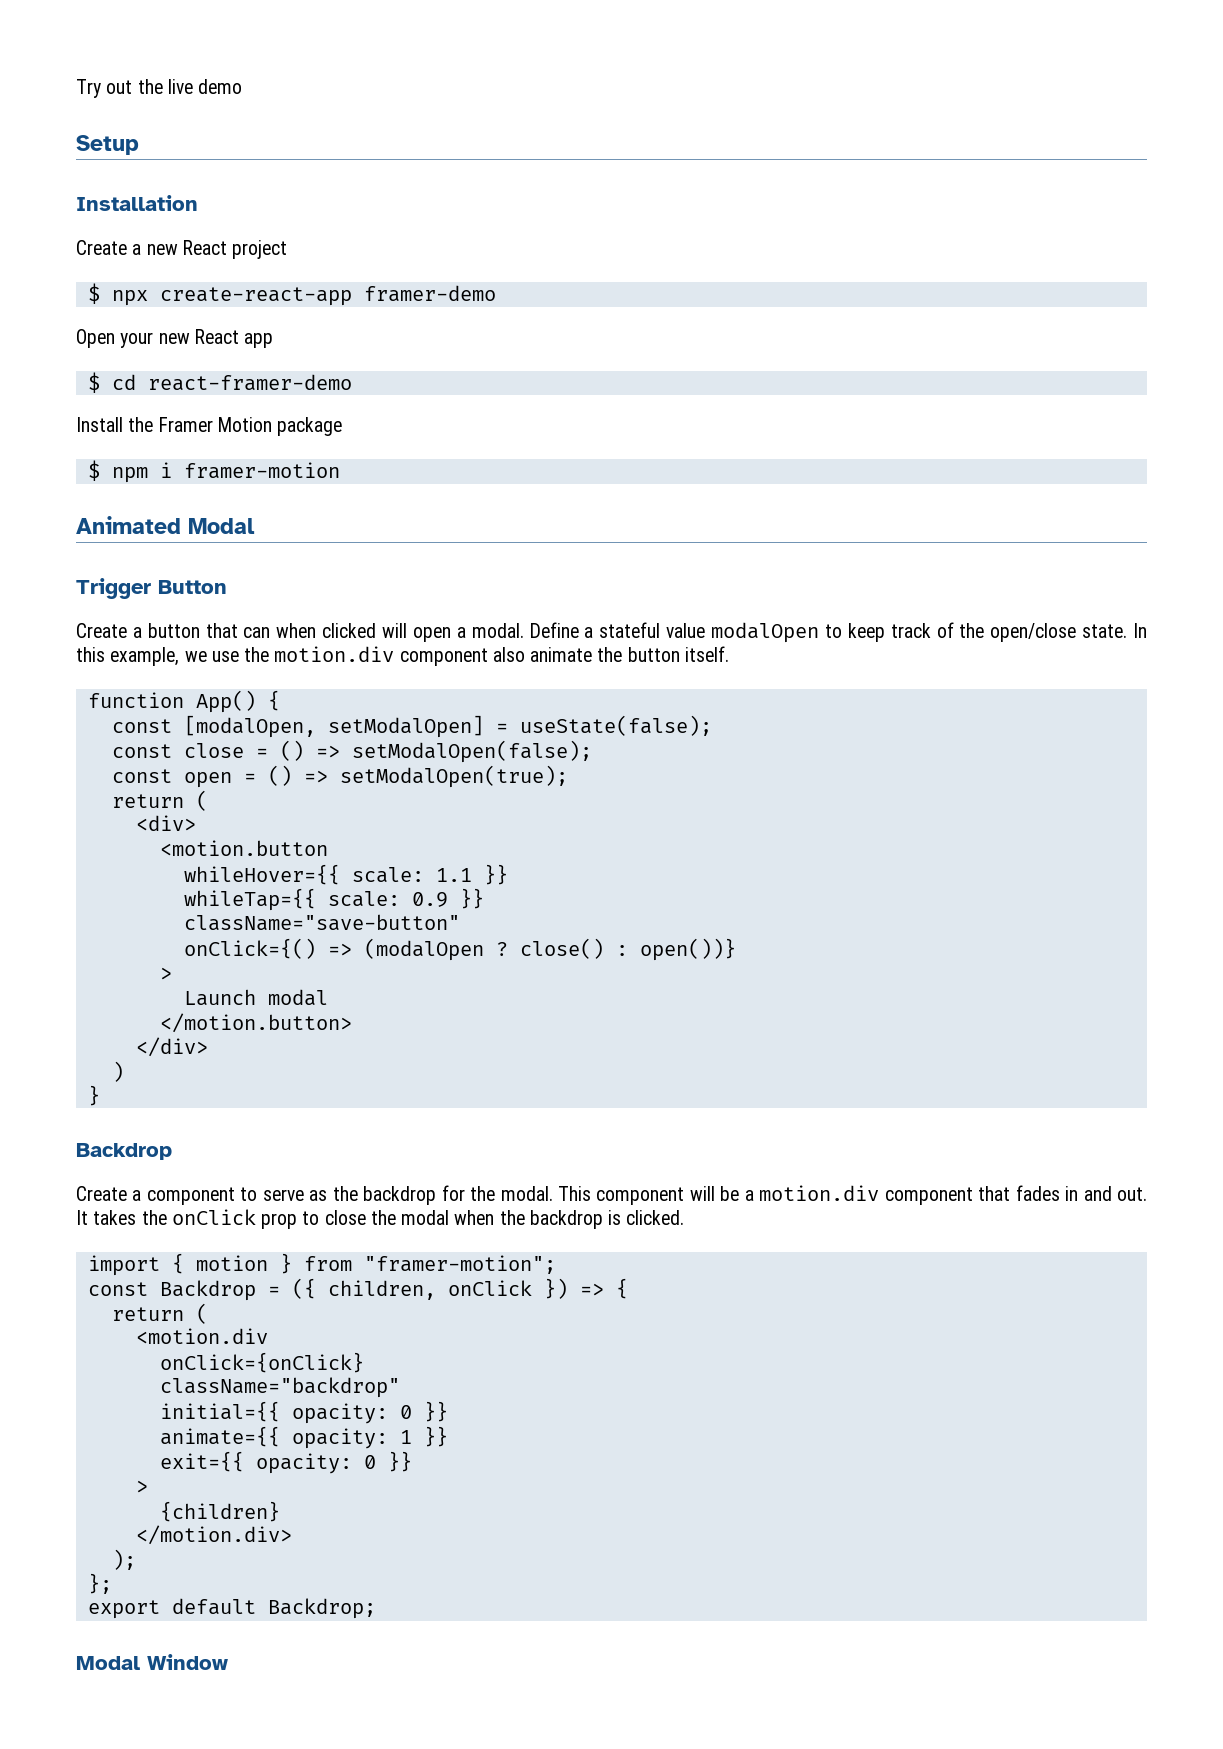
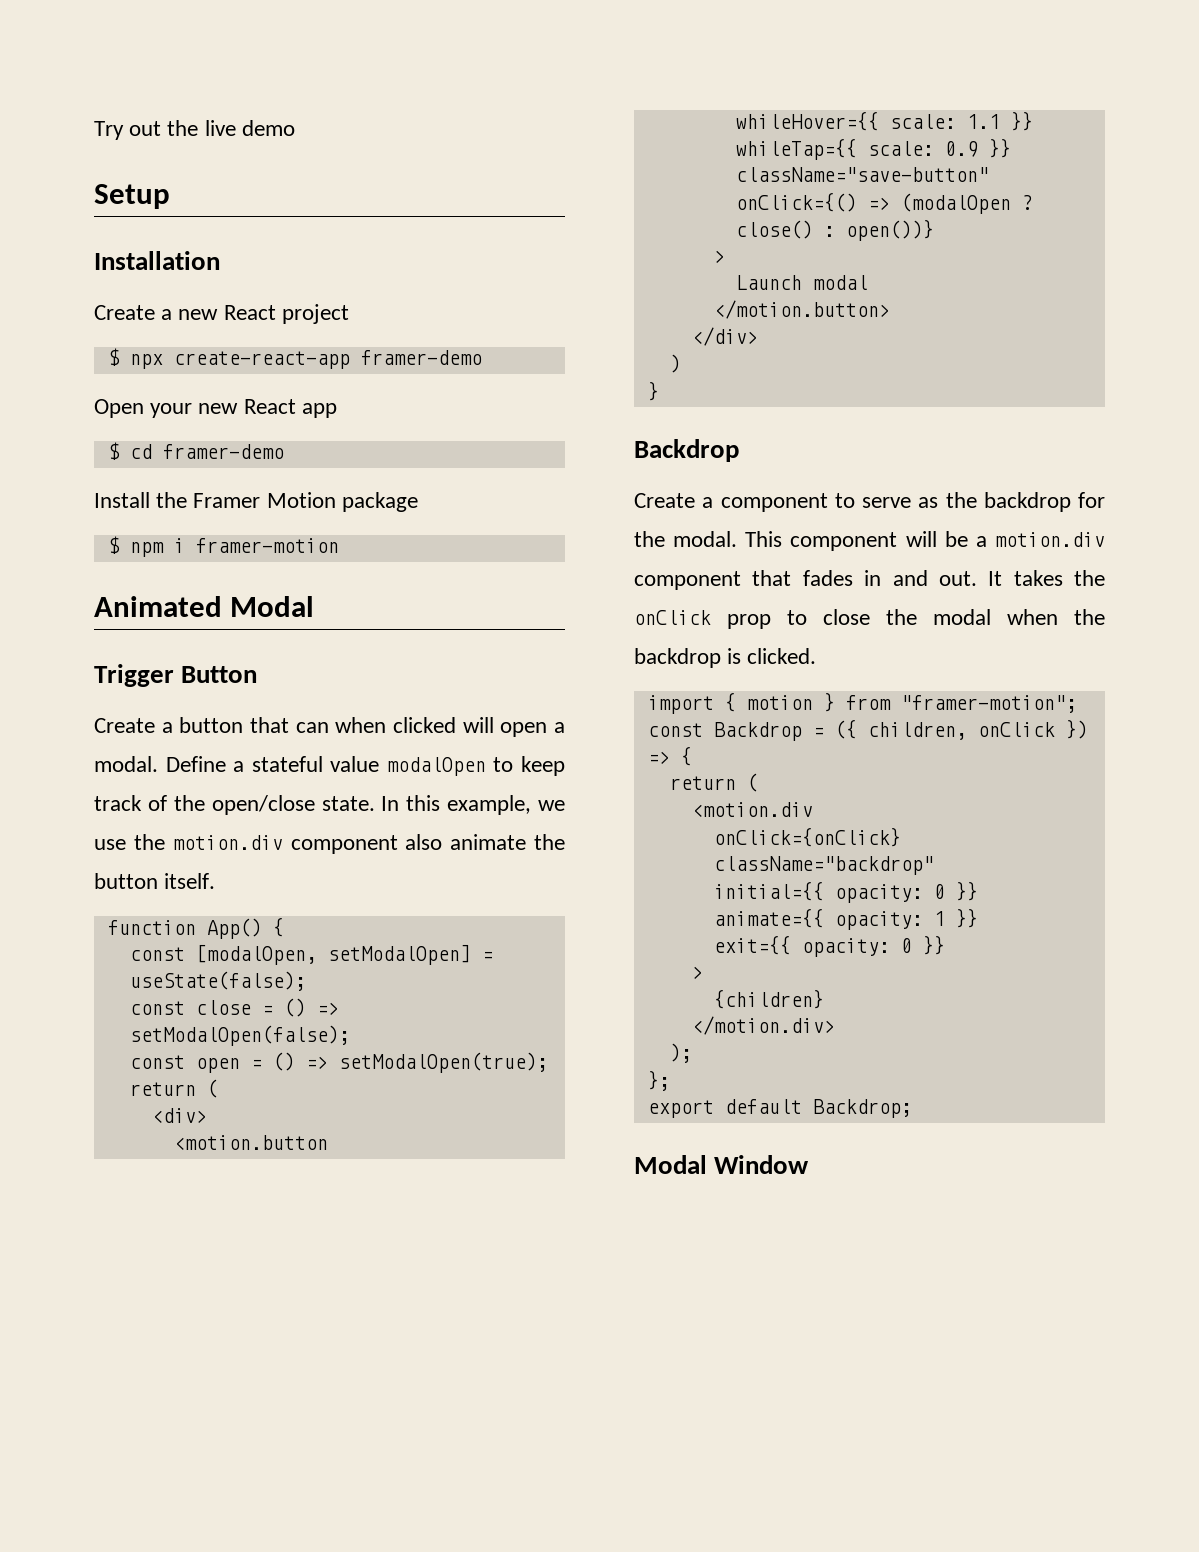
[147,374,352,391] react-framer-demo -> [162,444,284,459] framer-demo

